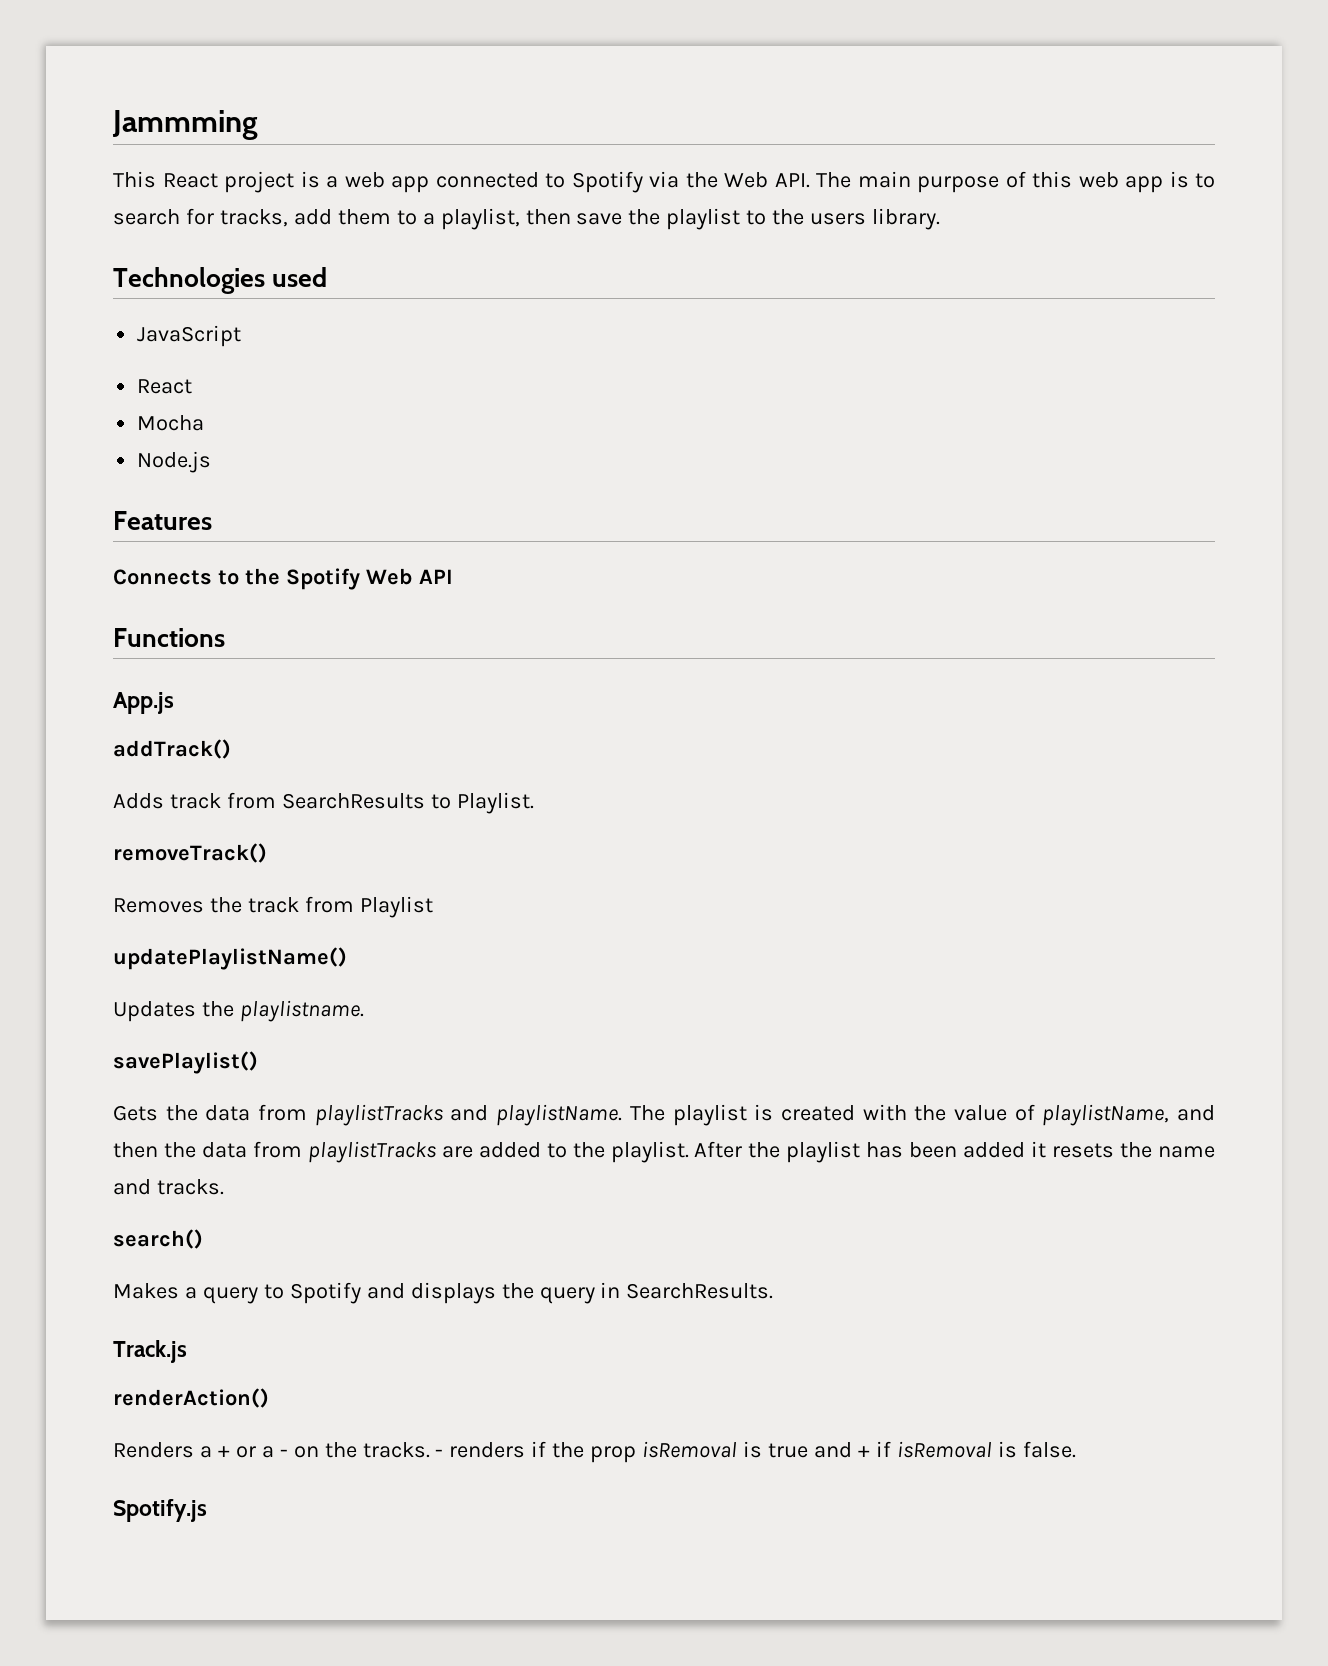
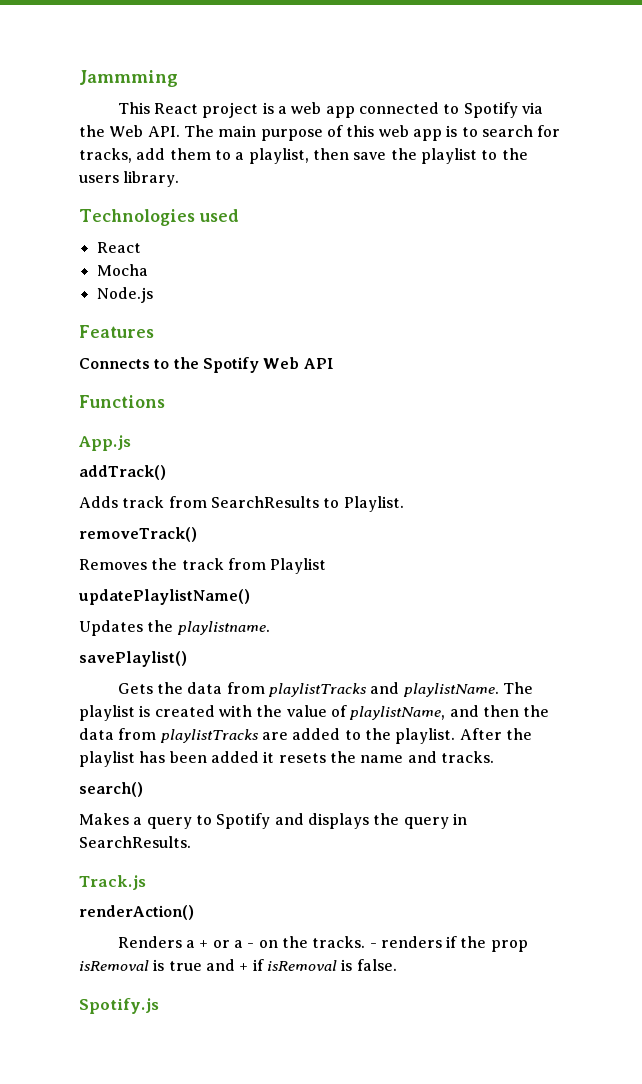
[137,325,242,347] // JavaScript -> (239, 215) none

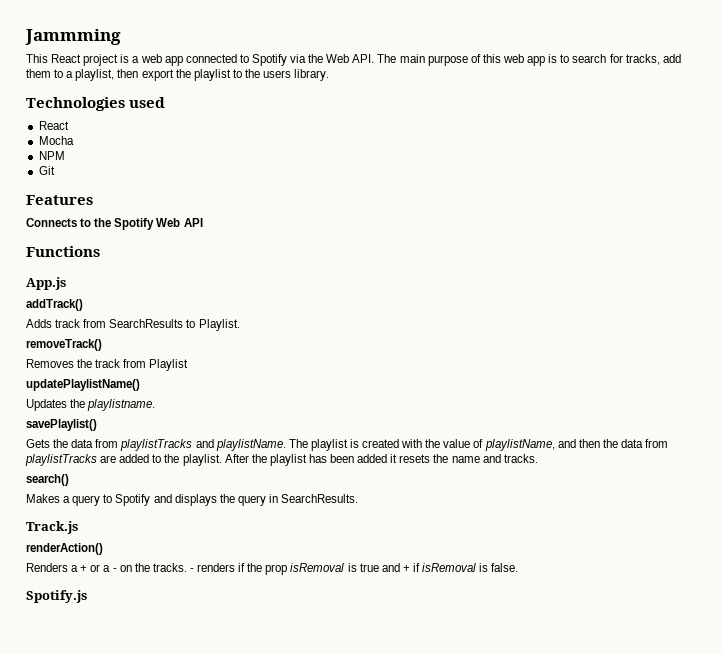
[353,152,387,160] save -> [141,69,174,81] export
[96,287,153,303] Node.js -> [38,151,65,160] [38,166,55,175] NPM // Git

